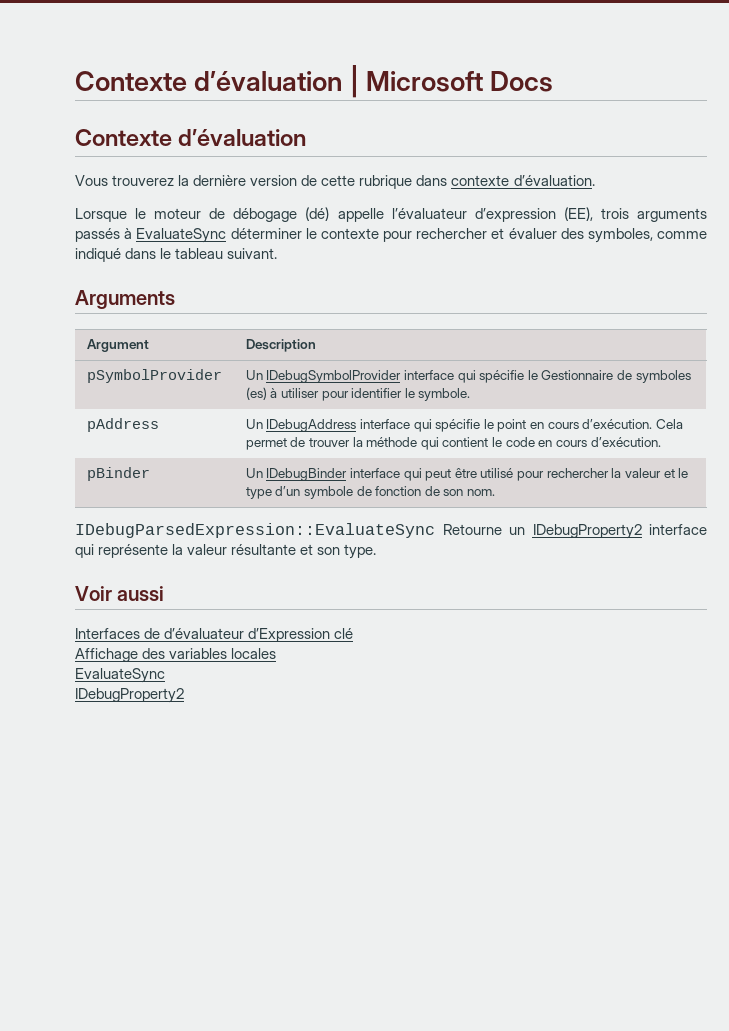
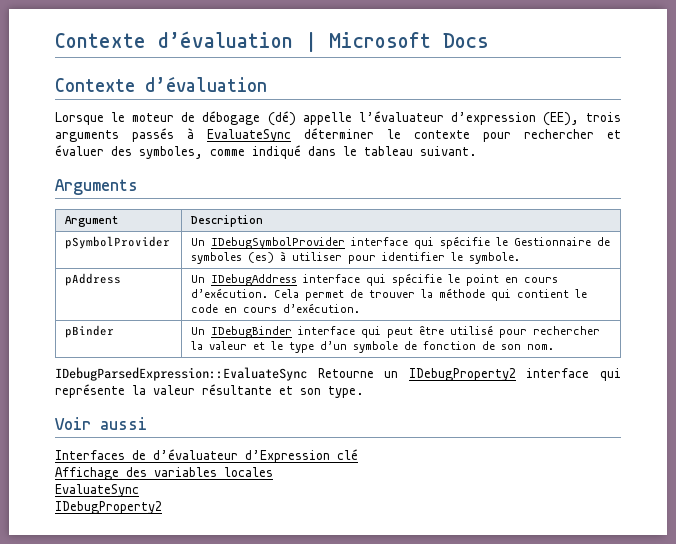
[75,175,595,189] // Vous trouverez la dernière version de cette rubrique dans contexte d’évaluation. -> (267, 84) none

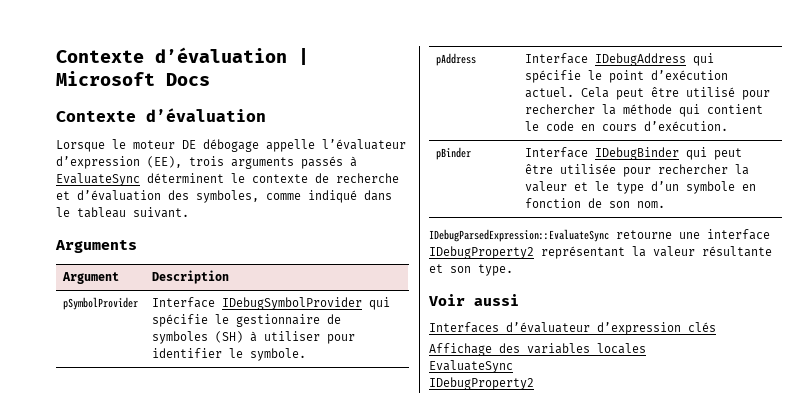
[181,111,296,126] de débogage (dé) -> [182,139,259,152] DE débogage
[304,128,374,139] déterminer -> [147,173,224,183] déterminent
[483,129,621,142] [55,145,104,156] pour rechercher et évaluer -> [315,173,399,183] [56,190,161,201] de recherche et d’évaluation
[191,236,592,249] Un IDebugSymbolProvider interface qui spécifie le Gestionnaire -> [151,297,390,310] [151,314,320,327] Interface IDebugSymbolProvider qui spécifie le gestionnaire
[248,252,275,263] (es) -> [214,331,243,343] (SH)
[191,274,361,286] Un IDebugAddress interface -> [524,53,686,66] Interface IDebugAddress
[505,277,559,283] [191,288,416,301] en cours d’exécution. Cela permet de trouver -> [650,70,728,80] [524,87,770,100] [524,104,595,114] d’exécution actuel. Cela peut être utilisé pour rechercher
[191,326,356,338] Un IDebugBinder interface -> [524,147,679,160] Interface IDebugBinder
[450,325,494,335] utilisé -> [559,164,616,174] utilisée
[404,341,418,350] de -> [741,184,756,191] en
[317,368,622,381] [55,384,125,398] Retourne un IDebugProperty2 interface qui représente -> [616,229,770,240] [429,246,625,259] retourne une interface IDebugProperty2 représentant
[132,449,358,463] de d’évaluateur d’Expression clé -> [506,322,716,335] d’évaluateur d’expression clés

